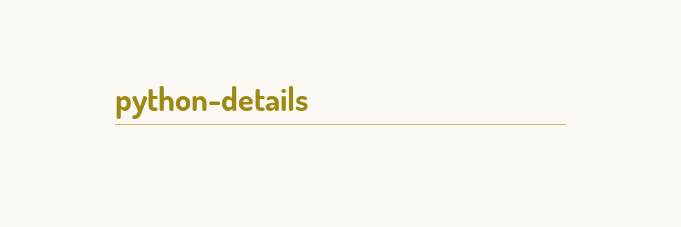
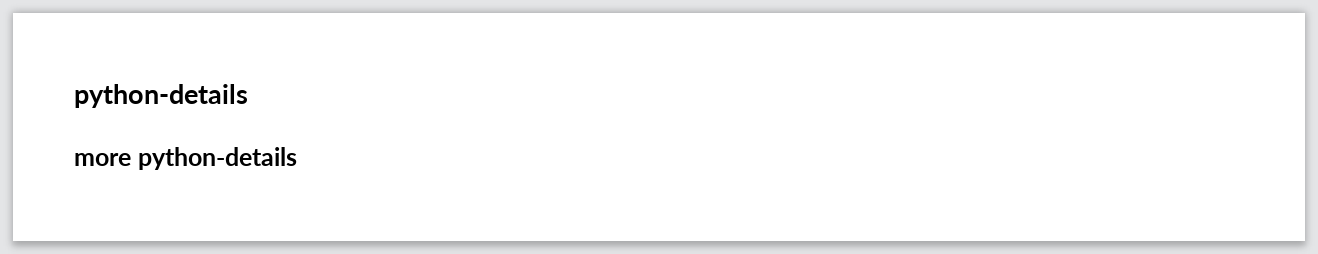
[115,86,308,119] python-details -> [74,84,248,108] [74,147,297,170] python-details // more python-details

